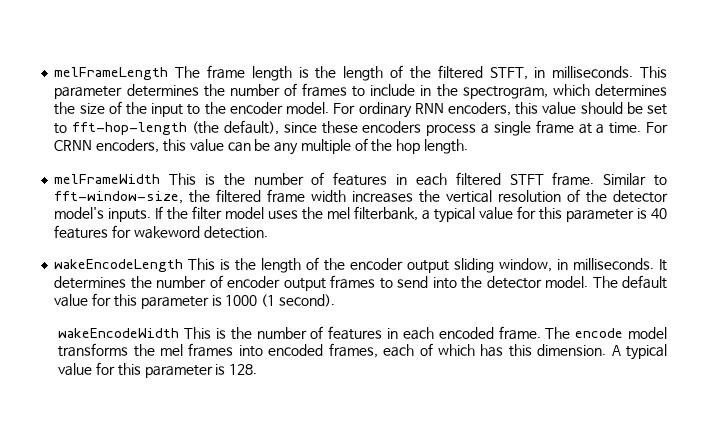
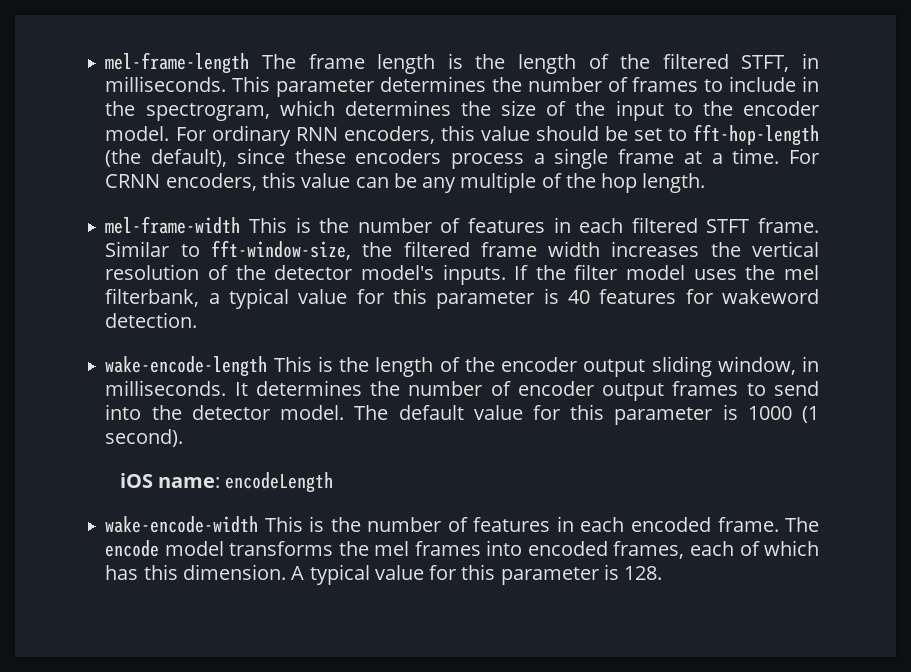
[54,67,169,80] melFrameLength -> [105,52,250,74] mel-frame-length
[54,174,161,184] melFrameWidth -> [105,216,241,234] mel-frame-width
[54,259,184,272] wakeEncodeLength -> [105,356,268,377] wake-encode-length
[58,328,180,338] wakeEncodeWidth -> [119,472,334,493] [105,516,259,533] iOS name: encodeLength // wake-encode-width

